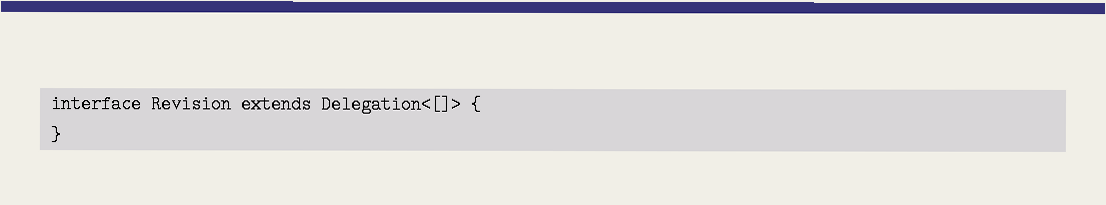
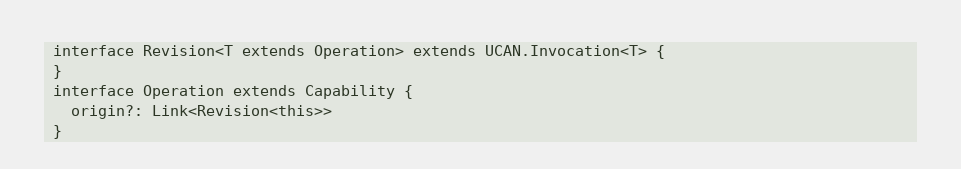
[49,95,482,114] interface Revision extends Delegation<[]> { -> [53,45,665,59] [53,65,62,79] [53,85,413,99] [71,105,332,119] interface Revision<T extends Operation> extends UCAN.Invocation<T> { // } // interface Operation extends Capability { // origin?: Link<Revision<this>>

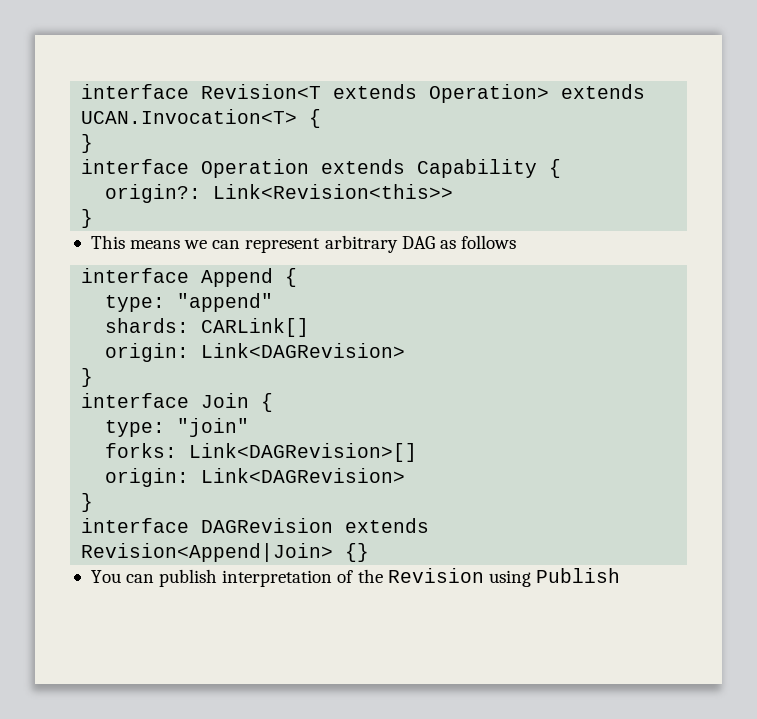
(62, 132) none -> [90,235,516,253] [81,268,298,287] [105,293,274,312] [105,318,310,337] [105,343,406,362] [81,368,94,387] [81,393,274,412] [105,418,250,437] [105,443,418,462] [105,468,406,487] [81,493,94,512] [81,518,430,533] [81,543,370,562] [90,568,620,587] // This means we can represent arbitrary DAG as follows // interface Append { // type: "append" // shards: CARLink[] // origin: Link<DAGRevision> // } // interface Join { // type: "join" // forks: Link<DAGRevision>[] // origin: Link<DAGRevision> // } // interface DAGRevision extends Revision<Append|Join> {} // You can publish interpretation of the Revision using Publish

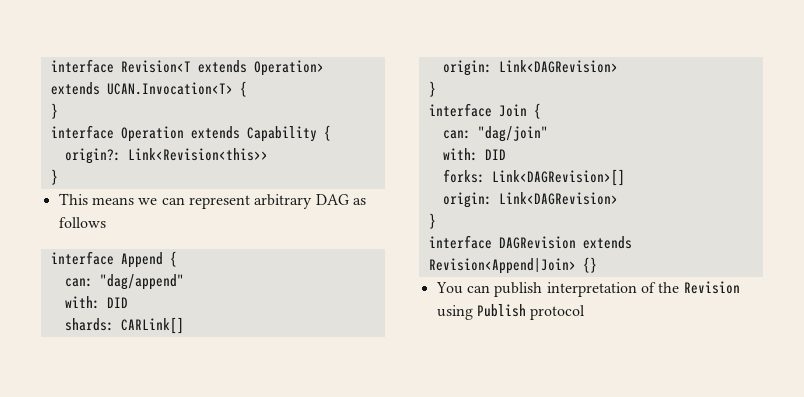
[105,293,274,312] type: "append" -> [64,274,184,290] [64,296,128,309] can: "dag/append" // with: DID
[105,418,250,437] type: "join" -> [442,126,548,142] [442,148,506,161] can: "dag/join" // with: DID
(620, 575) none -> [530,305,586,320] protocol

